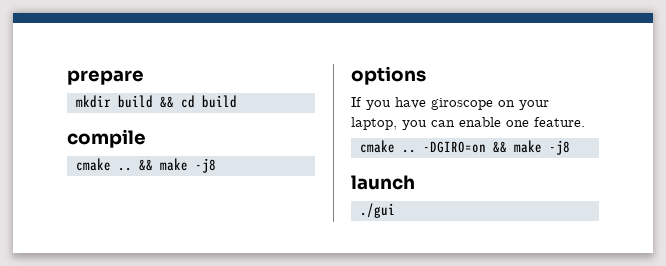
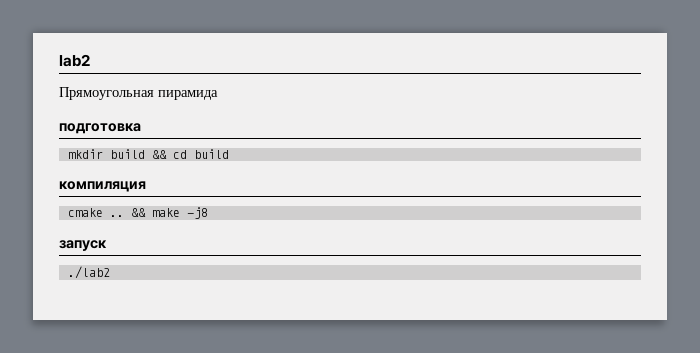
[67,70,144,85] prepare -> [59,54,90,67] [59,87,218,100] [59,123,141,134] lab2 // Прямоугольная пирамида // подготовка
[67,129,146,148] compile -> [59,181,146,192] компиляция
[351,66,426,85] [351,97,549,110] [351,117,585,130] [359,140,570,155] [351,175,415,190] [359,203,395,218] options // If you have giroscope on your laptop, you can enable one feature. // cmake .. -DGIRO=on && make -j8 // launch // ./gui -> [59,240,107,251] [67,266,110,279] запуск // ./lab2

